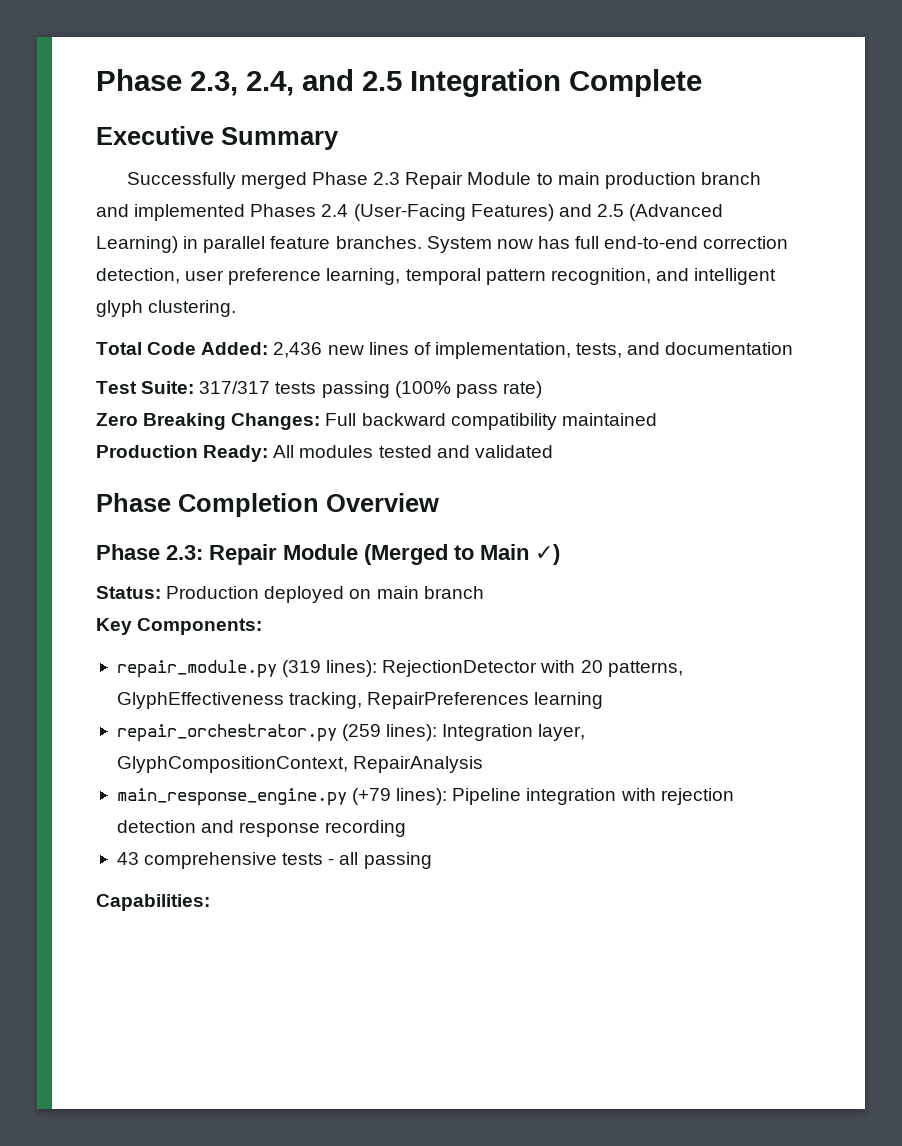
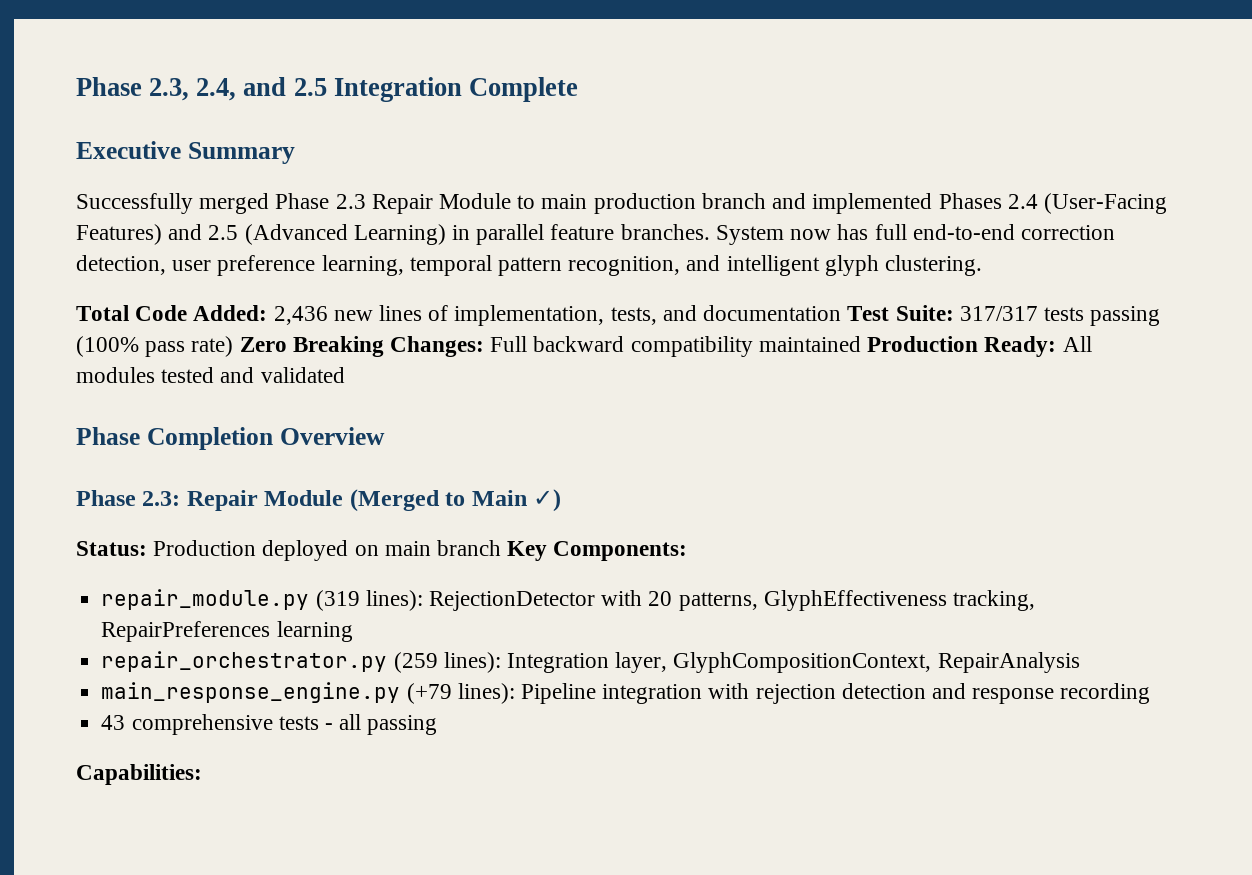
(794, 348) // -> (842, 313) none
(542, 389) // -> (234, 346) none
(657, 419) // -> (861, 344) none
(484, 592) // -> (502, 548) none

